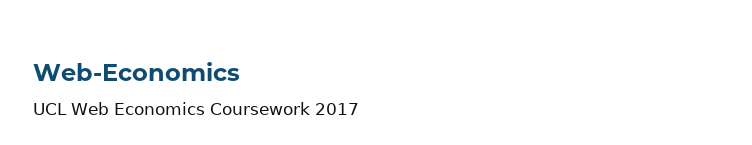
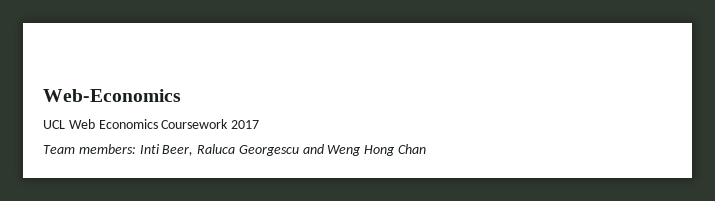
(359, 109) none -> [43,144,427,156] // Team members: Inti Beer, Raluca Georgescu and Weng Hong Chan

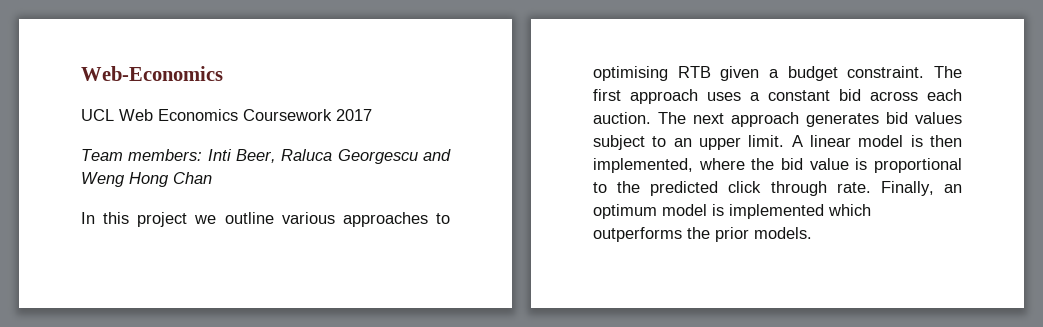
(427, 149) none -> [81,212,450,227] [593,66,962,81] [593,89,962,104] [593,112,962,127] [593,135,962,150] [593,158,962,173] [593,181,962,196] [593,204,871,219] [593,227,812,242] // In this project we outline various approaches to optimising RTB given a budget constraint. The first approach uses a constant bid across each auction. The next approach generates bid values subject to an upper limit. A linear model is then implemented, where the bid value is proportional to the predicted click through rate. Finally, an optimum model is implemented which outperforms the prior models.

